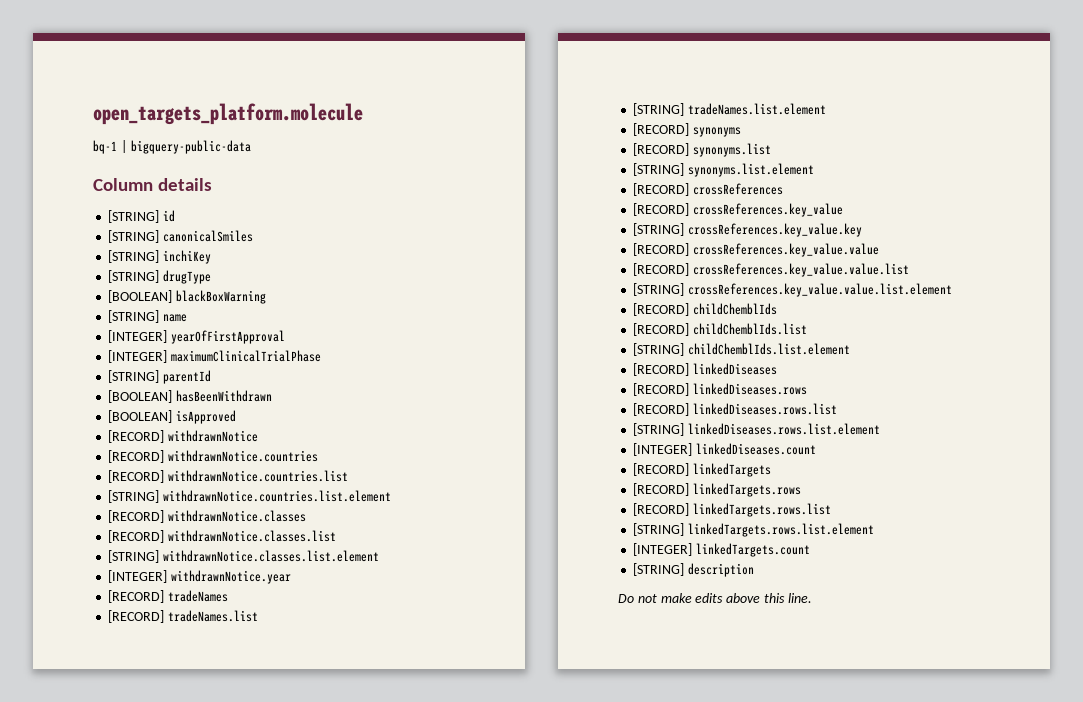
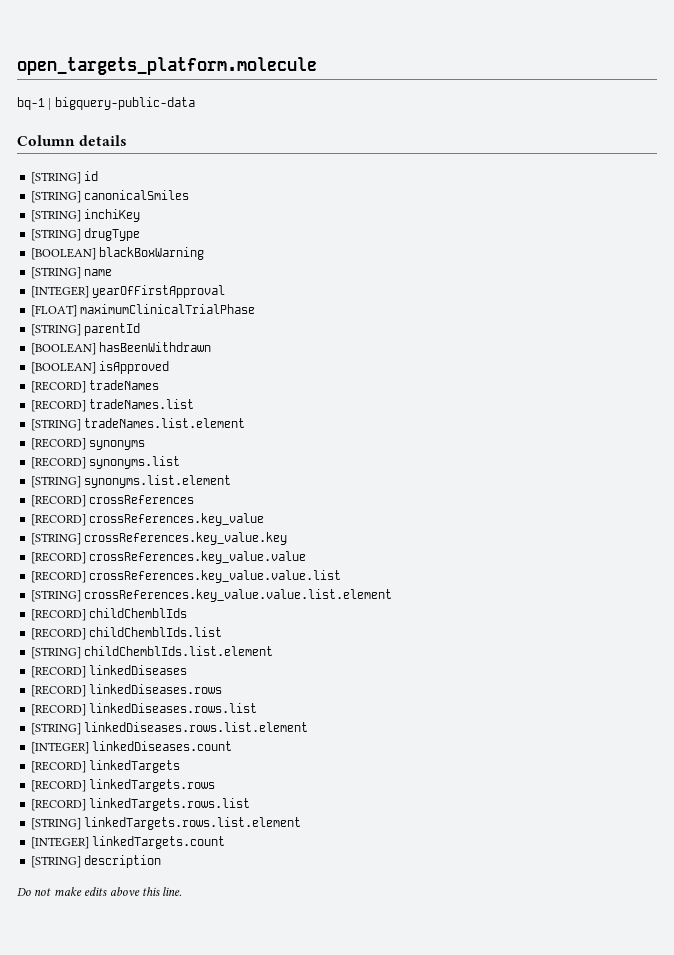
[108,350,168,363] [INTEGER] -> [30,305,77,317] [FLOAT]
[108,430,259,443] [108,450,319,463] [108,470,349,483] [108,490,392,503] [108,510,307,523] [108,530,337,543] [108,550,380,563] [108,570,292,584] // [RECORD] withdrawnNotice // [RECORD] withdrawnNotice.countries // [RECORD] withdrawnNotice.countries.list // [STRING] withdrawnNotice.countries.list.element // [RECORD] withdrawnNotice.classes // [RECORD] withdrawnNotice.classes.list // [STRING] withdrawnNotice.classes.list.element // [INTEGER] withdrawnNotice.year -> (170, 367) none

